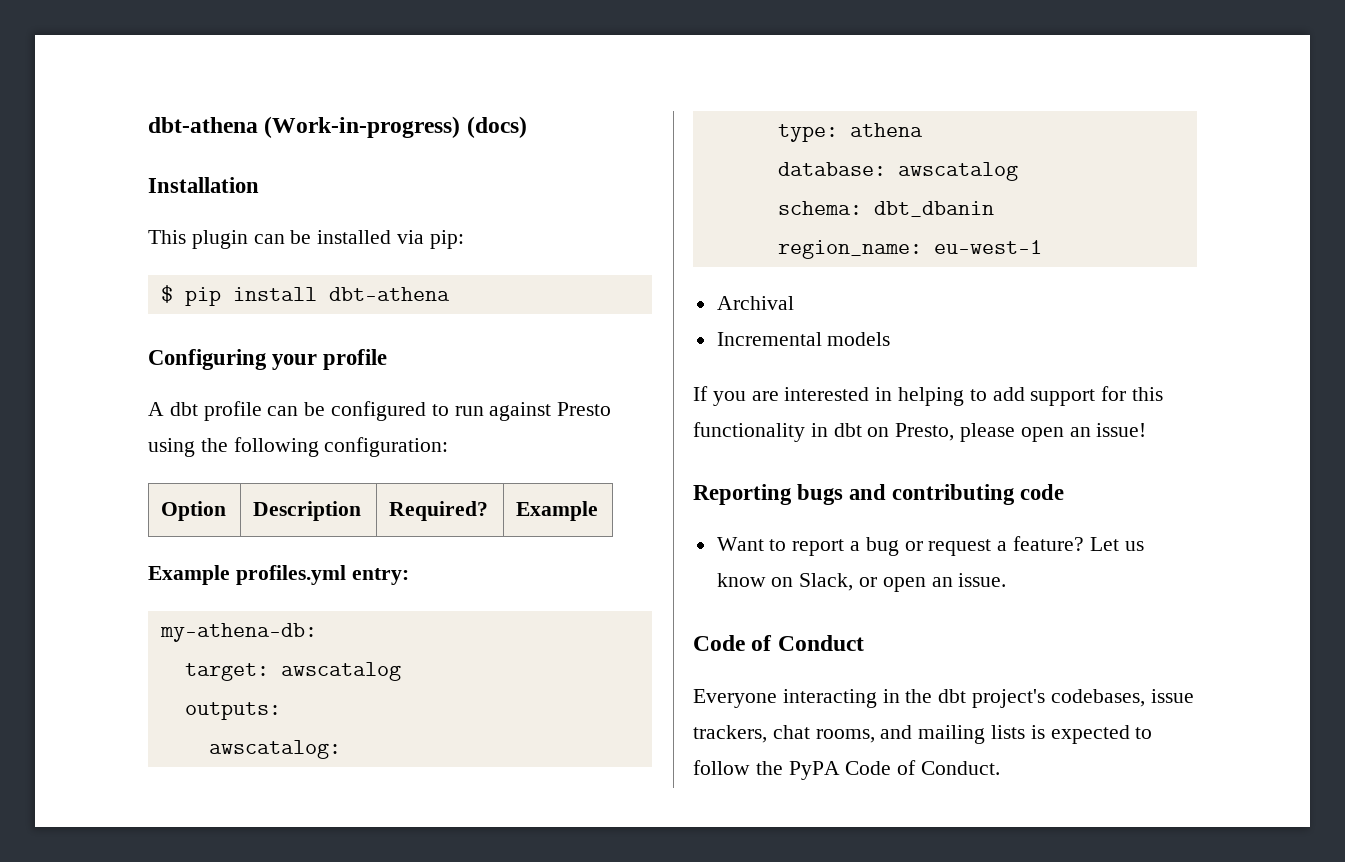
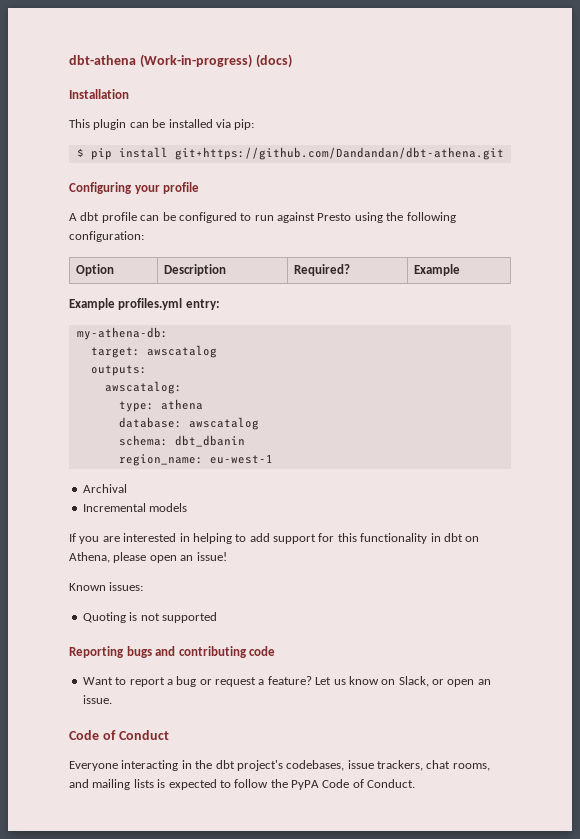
[328,287,450,301] dbt-athena -> [174,147,504,160] git+https://github.com/Dandandan/dbt-athena.git
[895,423,955,441] Presto, -> [69,552,110,563] Athena,
(1147, 430) none -> [69,582,144,591] [82,612,217,623] // Known issues: // Quoting is not supported

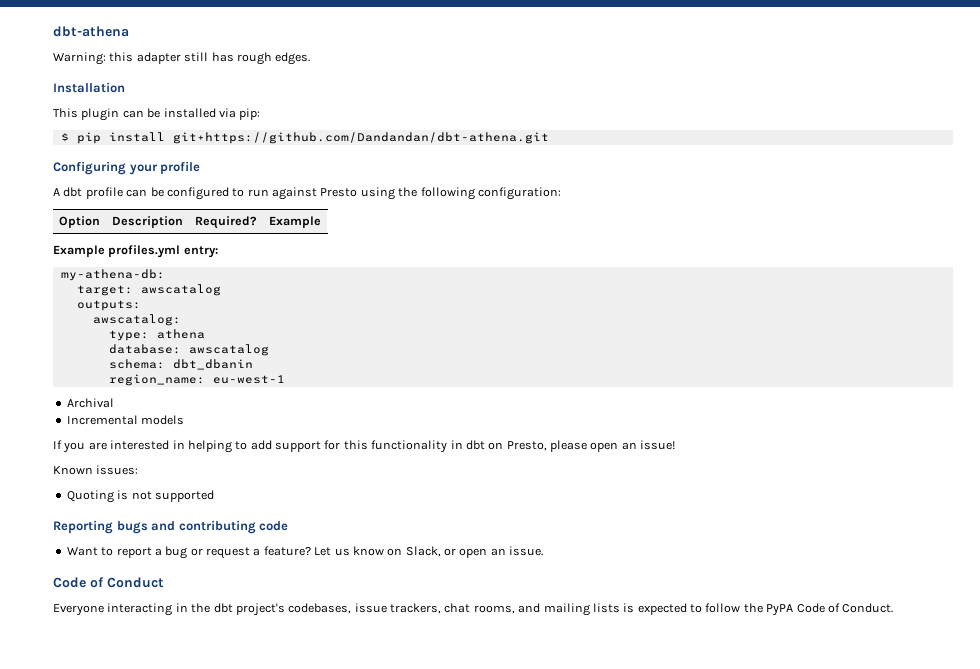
[139,54,292,68] (Work-in-progress) (docs) -> [53,52,311,65] // Warning: this adapter still has rough edges.
[69,552,110,563] Athena, -> [506,441,547,451] Presto,

